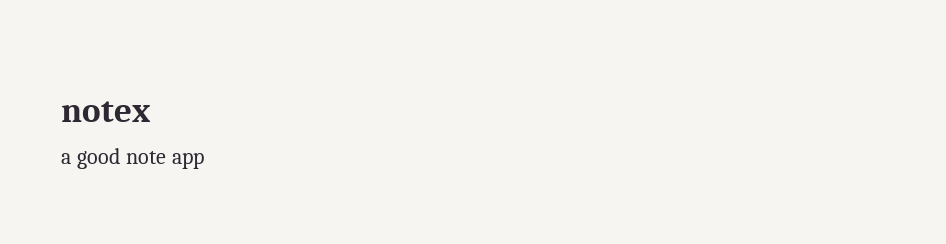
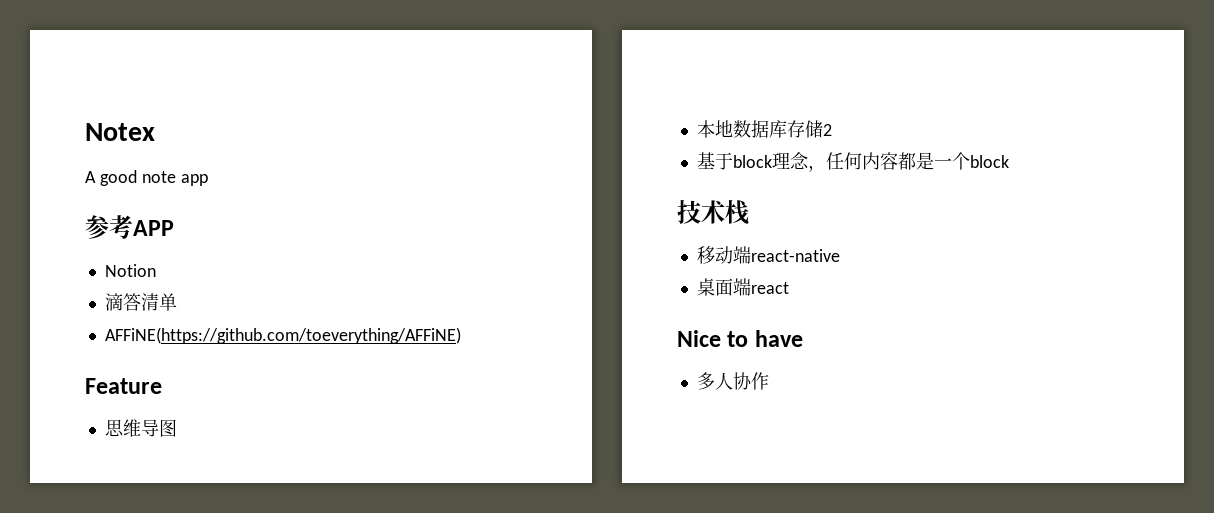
[61,101,151,122] [61,153,71,164] notex // a -> [85,123,155,141] [85,171,96,183] Notex // A
(204, 160) none -> [85,215,174,239] [104,264,156,277] [104,293,177,311] [104,327,461,344] [85,378,162,394] [104,419,177,437] [696,120,832,138] [696,152,1009,172] [677,200,749,225] [696,246,840,264] [696,278,789,296] [677,330,803,347] [696,372,769,390] // 参考APP // Notion // 滴答清单 // AFFiNE(https://github.com/toeverything/AFFiNE) // Feature // 思维导图 // 本地数据库存储2 // 基于block理念，任何内容都是一个block // 技术栈 // 移动端react-native // 桌面端react // Nice to have // 多人协作

